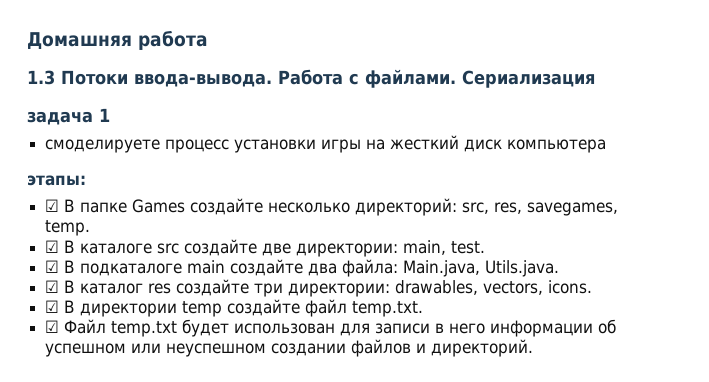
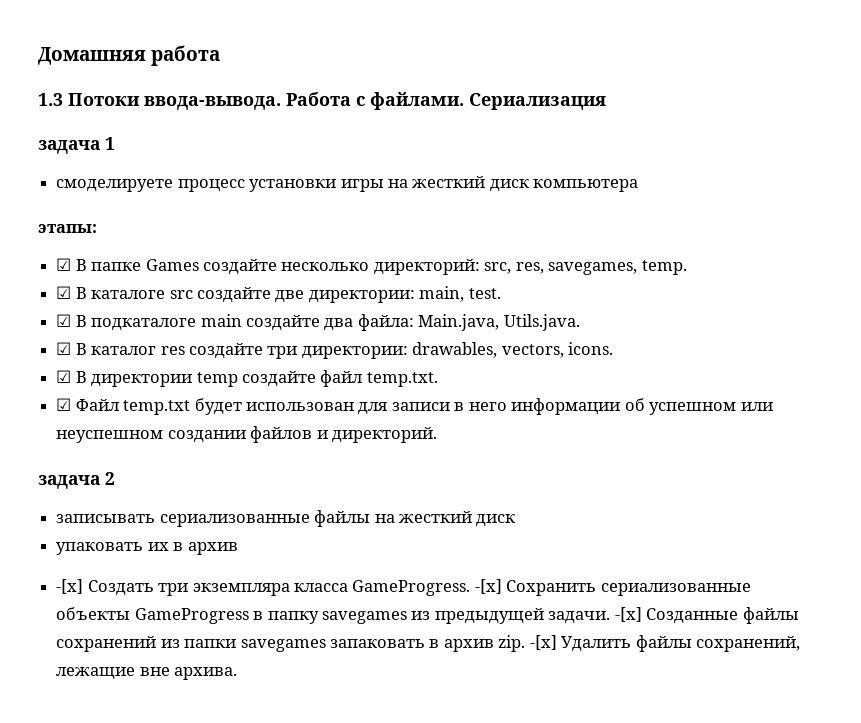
(534, 348) none -> [38,472,115,489] [56,510,516,527] [56,542,238,555] [56,579,751,596] [56,607,799,624] [56,635,801,652] [56,667,238,680] // задача 2 // записывать сериализованные файлы на жесткий диск // упаковать их в архив // -[x] Создать три экземпляра класса GameProgress. -[x] Сохранить сериализованные объекты GameProgress в папку savegames из предыдущей задачи. -[x] Созданные файлы сохранений из папки savegames запаковать в архив zip. -[x] Удалить файлы сохранений, лежащие вне архива.

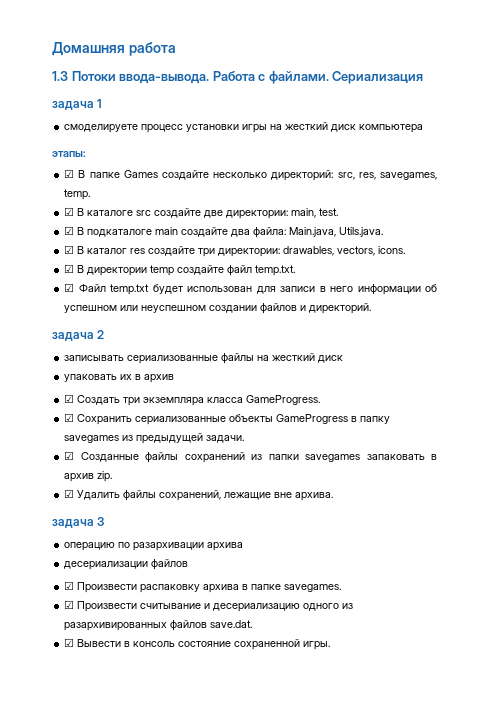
[56,579,84,594] -[x] -> [64,394,75,403] ☑
[474,579,502,594] -[x] -> [64,413,75,422] // ☑
[614,607,642,622] -[x] -> [64,451,75,460] // ☑
[529,635,557,650] -[x] -> [64,489,75,498] // ☑
(238, 673) none -> [52,517,105,528] [64,542,244,551] [64,559,189,570] [64,581,342,593] [64,600,354,612] [64,620,253,631] [64,638,331,650] // задача 3 // операцию по разархивации архива // десериализации файлов // ☑ Произвести распаковку архива в папке savegames. // ☑ Произвести считывание и десериализацию одного из разархивированных файлов save.dat. // ☑ Вывести в консоль состояние сохраненной игры.

